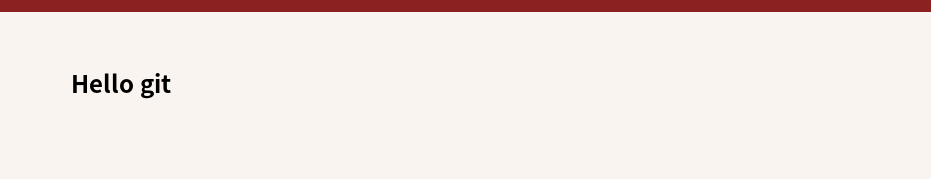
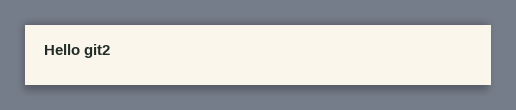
[140,73,172,99] git -> [84,44,111,58] git2

